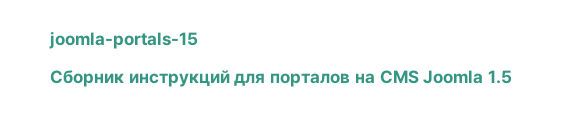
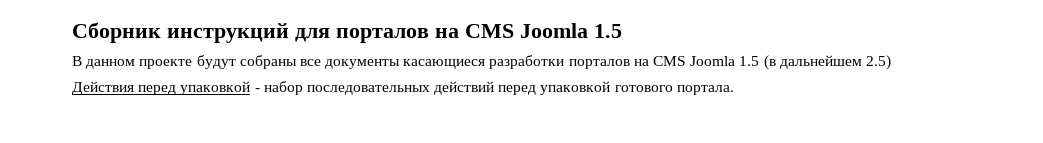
[49,31,198,49] joomla-portals-15 // -> (72, 32) none
(513, 77) none -> [72,55,891,70] [72,81,734,95] // В данном проекте будут собраны все документы касающиеся разработки порталов на CMS Joomla 1.5 (в дальнейшем 2.5) // Действия перед упаковкой - набор последовательных действий перед упаковкой готового портала.

